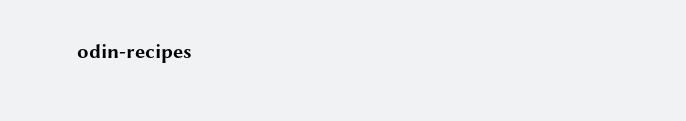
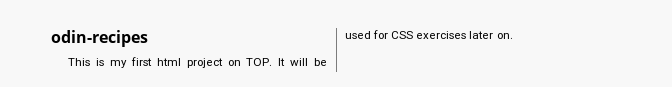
(192, 53) none -> [68,57,328,68] [345,30,513,39] // This is my first html project on TOP. It will be used for CSS exercises later on.

